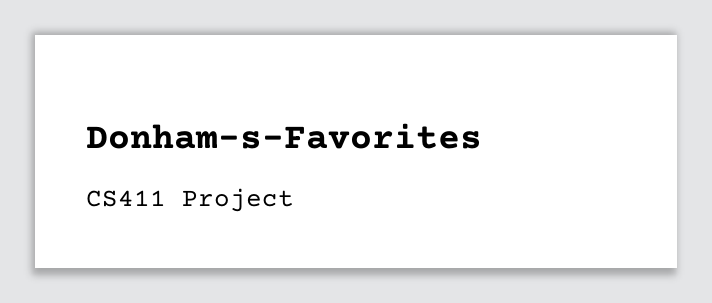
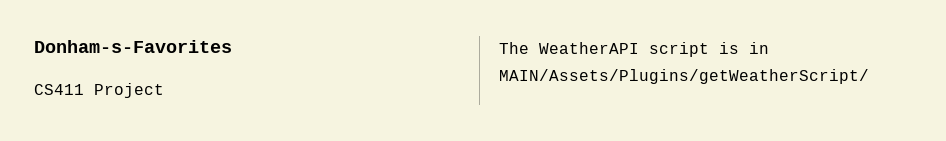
(294, 200) none -> [499,42,769,57] [499,69,869,84] // The WeatherAPI script is in MAIN/Assets/Plugins/getWeatherScript/

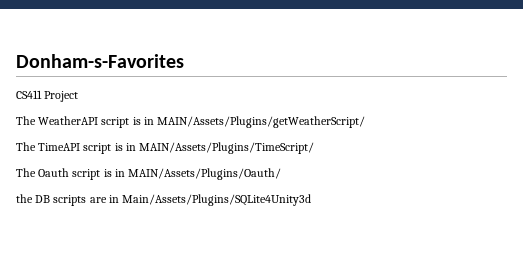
(869, 76) none -> [16,142,315,154] [16,168,282,180] [16,194,312,206] // The TimeAPI script is in MAIN/Assets/Plugins/TimeScript/ // The Oauth script is in MAIN/Assets/Plugins/Oauth/ // the DB scripts are in Main/Assets/Plugins/SQLite4Unity3d

